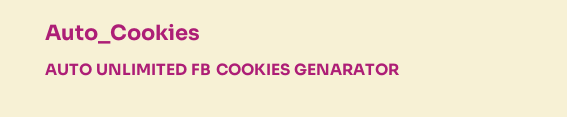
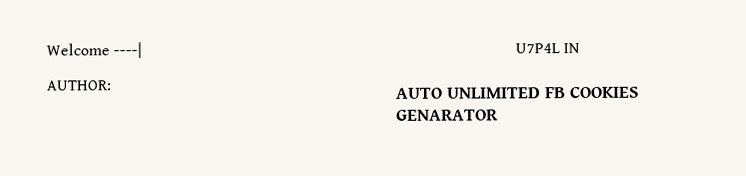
[45,23,200,44] Auto_Cookies -> [46,42,143,59] [46,80,112,91] [514,43,581,54] Welcome ----| // AUTHOR: // U7P4L IN

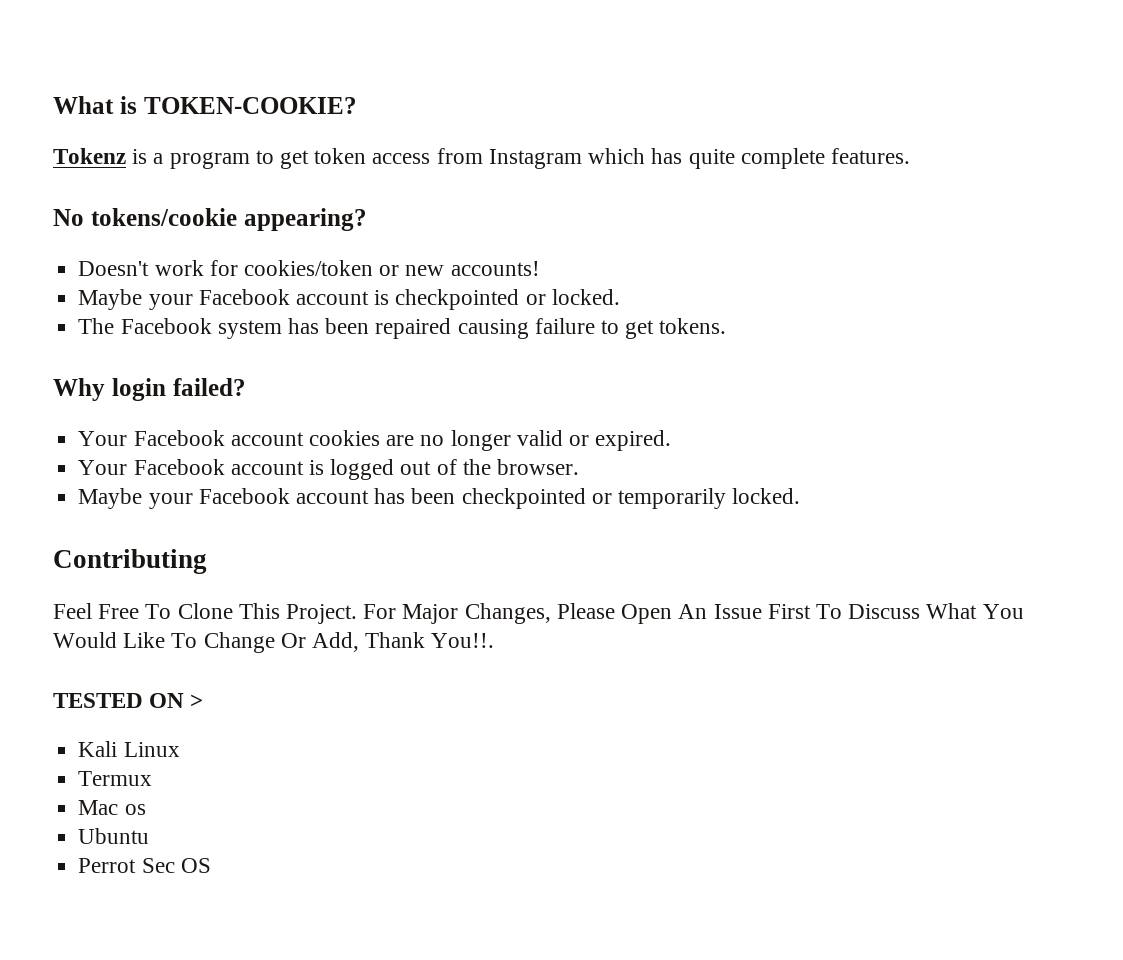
[46,42,143,59] [46,80,112,91] [514,43,581,54] [395,86,639,99] [396,109,499,121] Welcome ----| // AUTHOR: // U7P4L IN // AUTO UNLIMITED FB COOKIES GENARATOR -> [53,96,357,114] [53,148,910,169] [53,208,367,231] [78,260,540,276] [78,289,620,310] [78,318,727,339] [53,378,246,401] [78,430,672,451] [78,459,579,480] [78,488,801,509] [53,549,207,574] [53,603,1024,624] [53,632,495,653] [53,693,204,708] [78,741,180,757] [78,771,153,786] [78,800,146,815] [78,828,150,844] [78,858,211,873] What is TOKEN-COOKIE? // Tokenz is a program to get token access from Instagram which has quite complete features. // No tokens/cookie appearing? // Doesn't work for cookies/token or new accounts! // Maybe your Facebook account is checkpointed or locked. // The Facebook system has been repaired causing failure to get tokens. // Why login failed? // Your Facebook account cookies are no longer valid or expired. // Your Facebook account is logged out of the browser. // Maybe your Facebook account has been checkpointed or temporarily locked. // Contributing // Feel Free To Clone This Project. For Major Changes, Please Open An Issue First To Discuss What You Would Like To Change Or Add, Thank You!!. // TESTED ON > // Kali Linux // Termux // Mac os // Ubuntu // Perrot Sec OS

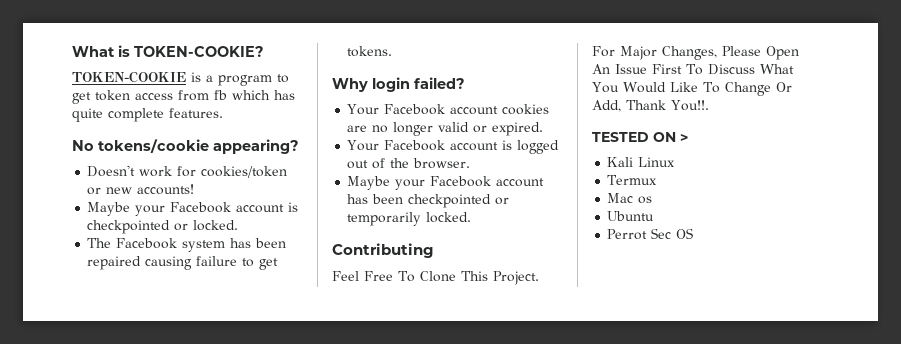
[53,148,126,164] Tokenz -> [72,71,186,83] TOKEN-COOKIE
[488,149,582,169] Instagram -> [214,90,227,100] fb

